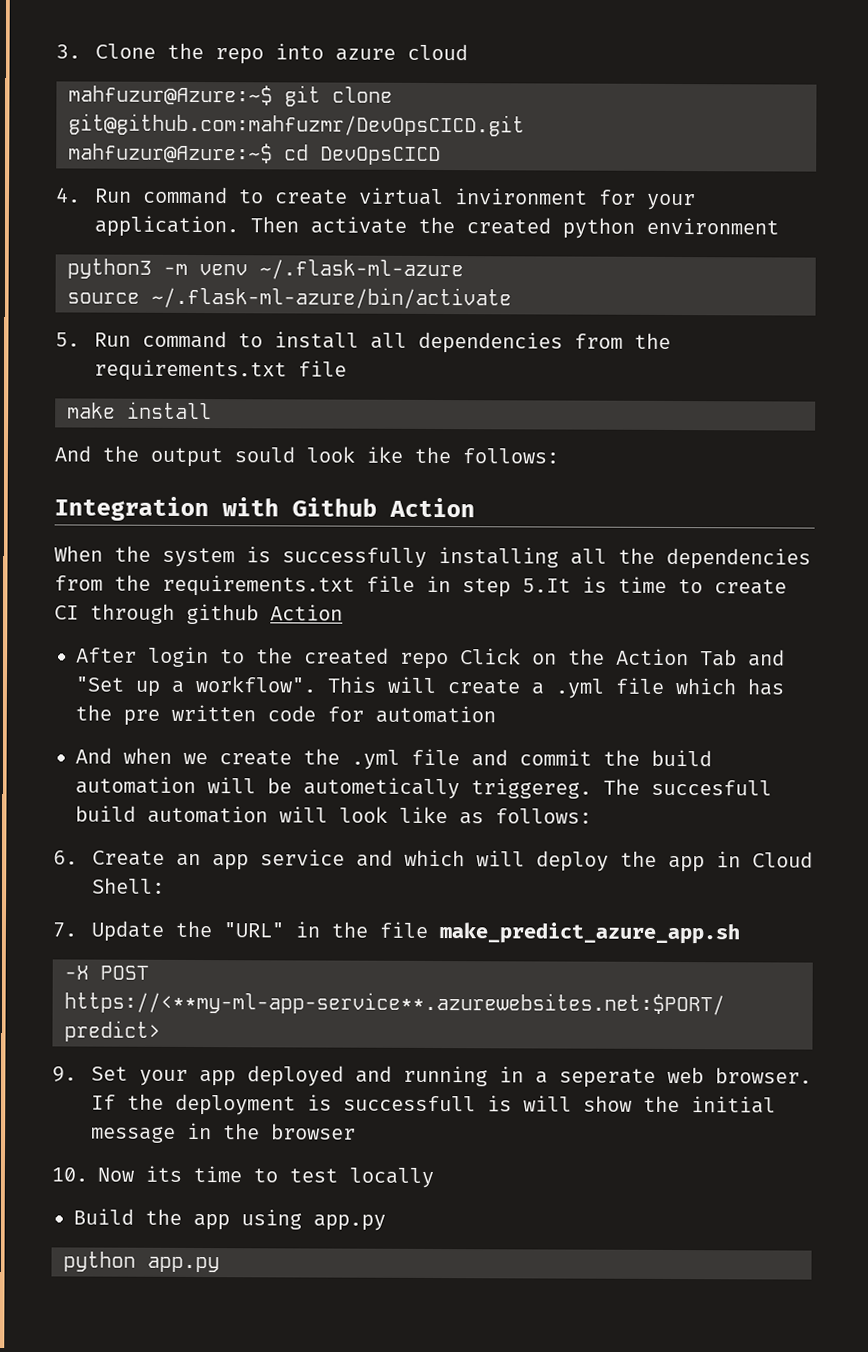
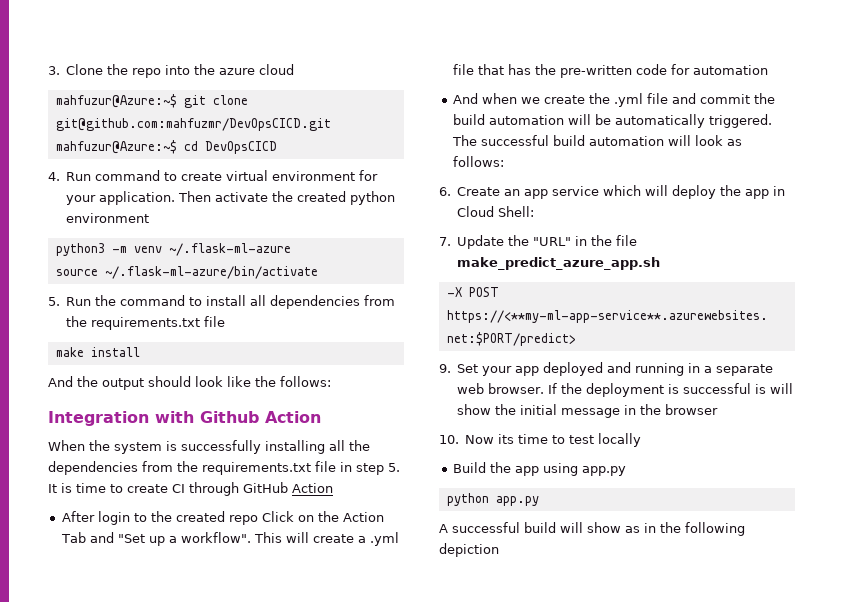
(324, 51) none -> [194,64,216,75] the
[453,188,588,205] invironment -> [272,171,356,181] environment
(131, 339) none -> [95,295,117,306] the
[234,446,403,463] sould look ike -> [148,376,251,387] should look like
[522,578,571,593] 5.It -> [388,463,400,472] [48,484,57,493] 5. It
[186,603,259,625] github -> [243,482,288,493] GitHub
[675,678,736,695] which -> [477,64,504,75] that
[123,704,256,726] pre written -> [559,65,632,78] pre-written
[303,777,772,800] autometically triggereg. The succesfull -> [614,114,772,128] [451,135,549,146] automatically triggered. The successful
[399,806,448,824] like -> (723, 140) none
[355,849,393,867] and -> (600, 191) none
[558,1068,656,1088] seperate -> [716,364,774,376] separate
[342,1095,476,1112] successfull -> [683,383,752,394] successful
(220, 1264) none -> [439,522,745,536] [439,543,499,557] // A successful build will show as in the following depiction

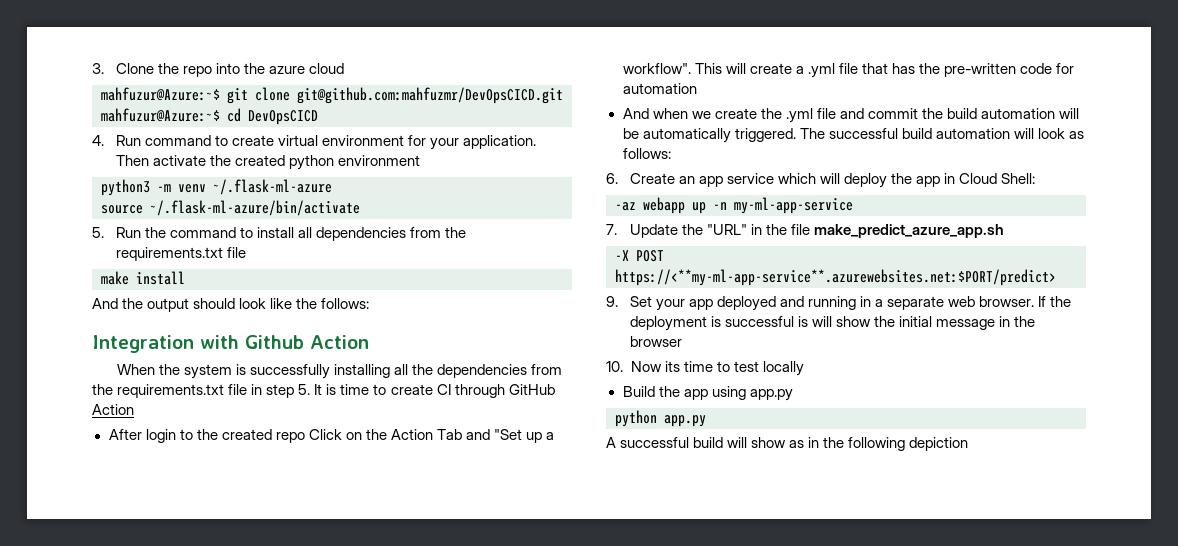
(535, 211) none -> [615,197,853,214] // -az webapp up -n my-ml-app-service

